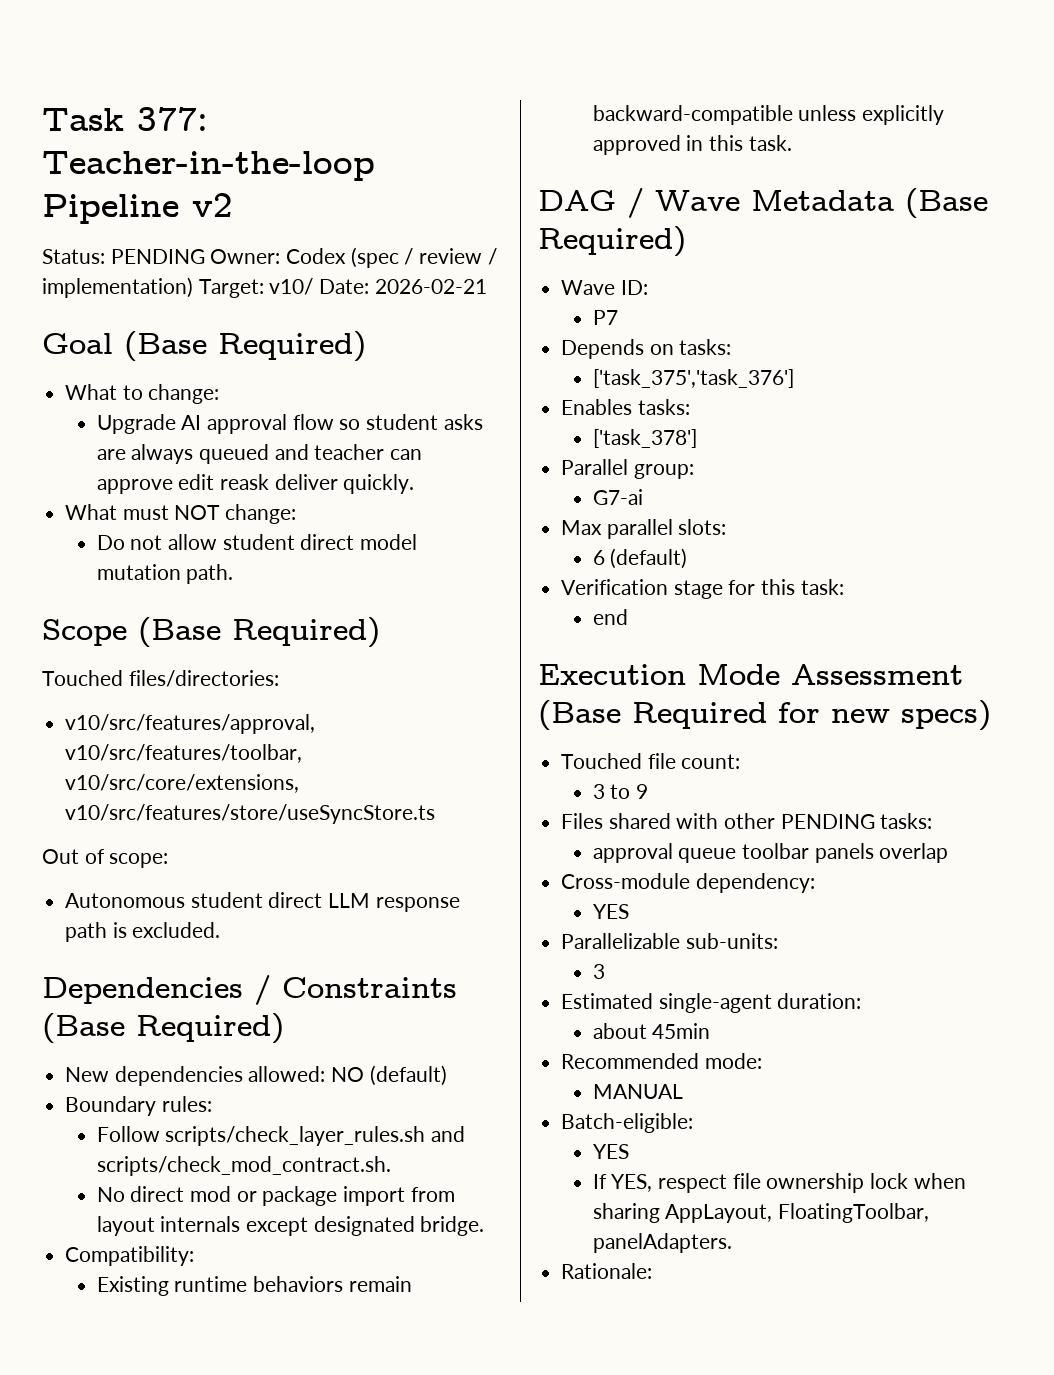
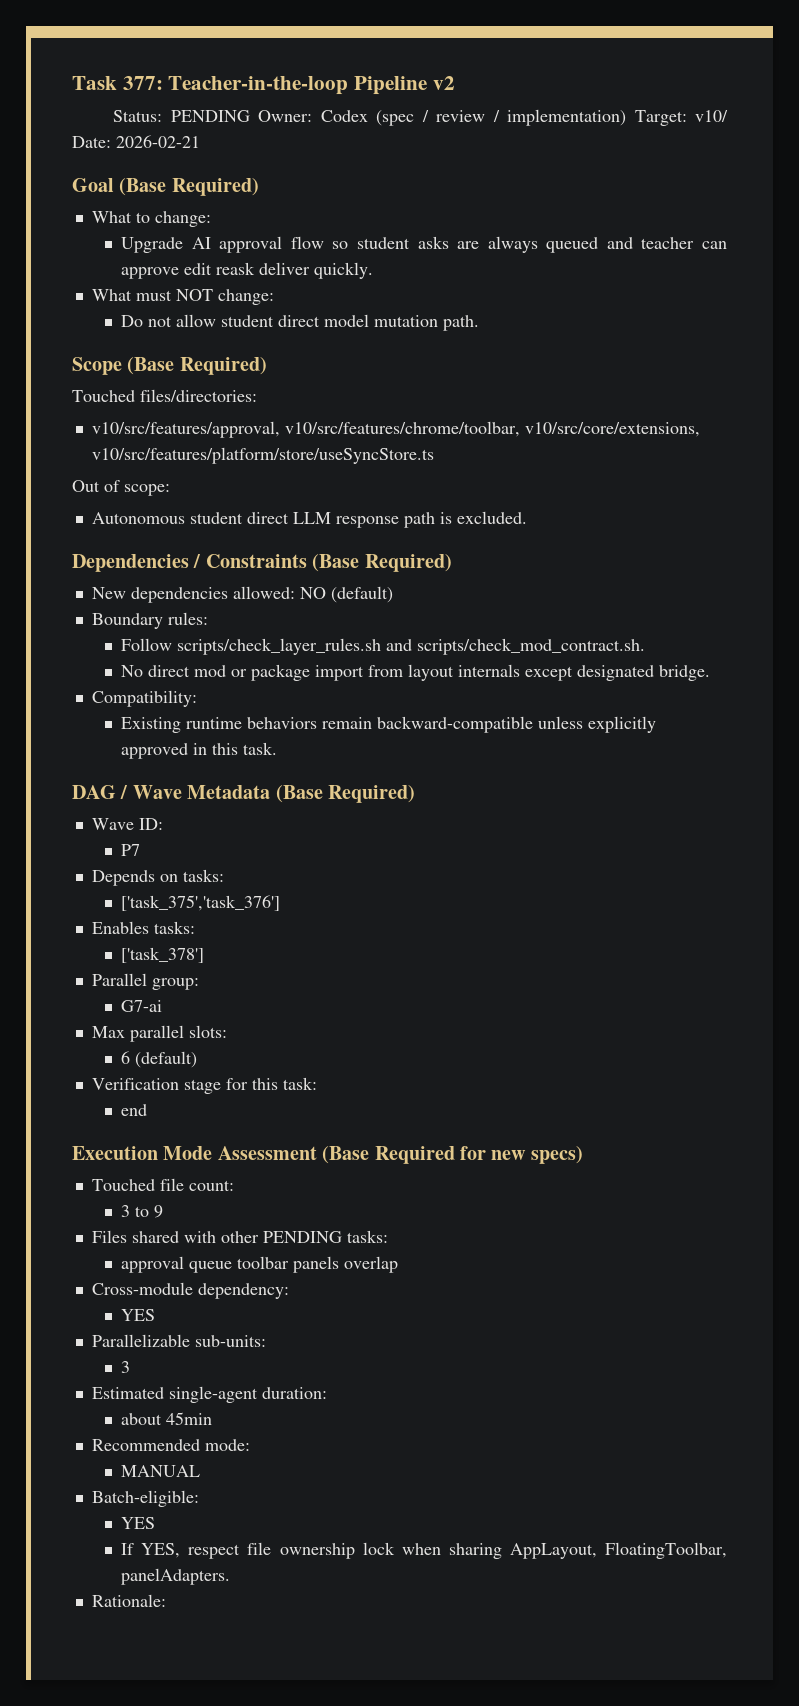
[65,744,303,763] [65,774,300,793] [65,804,436,824] v10/src/features/toolbar, v10/src/core/extensions, v10/src/features/store/useSyncStore.ts -> [284,421,700,437] [91,447,434,464] v10/src/features/chrome/toolbar, v10/src/core/extensions, v10/src/features/platform/store/useSyncStore.ts

